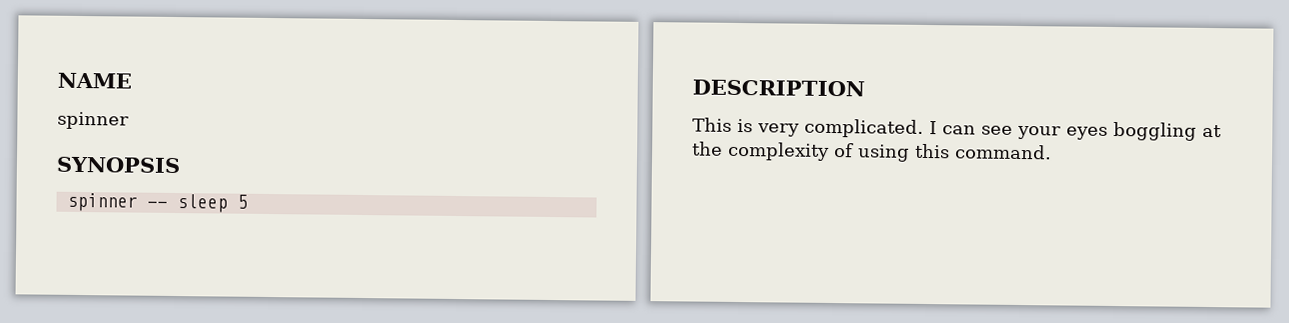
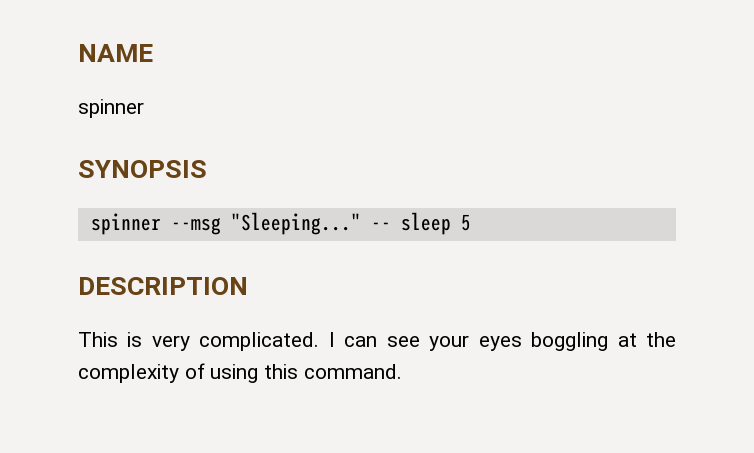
(138, 202) none -> [170,212,361,235] --msg "Sleeping..."

